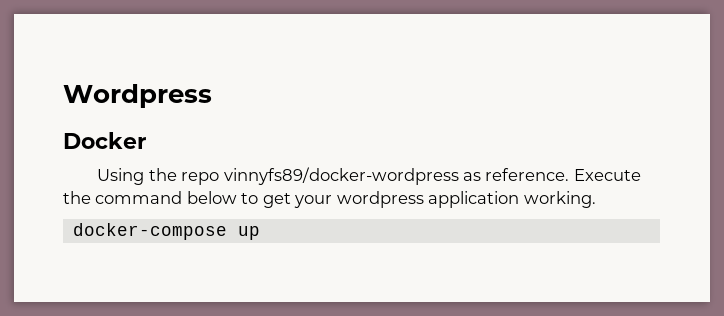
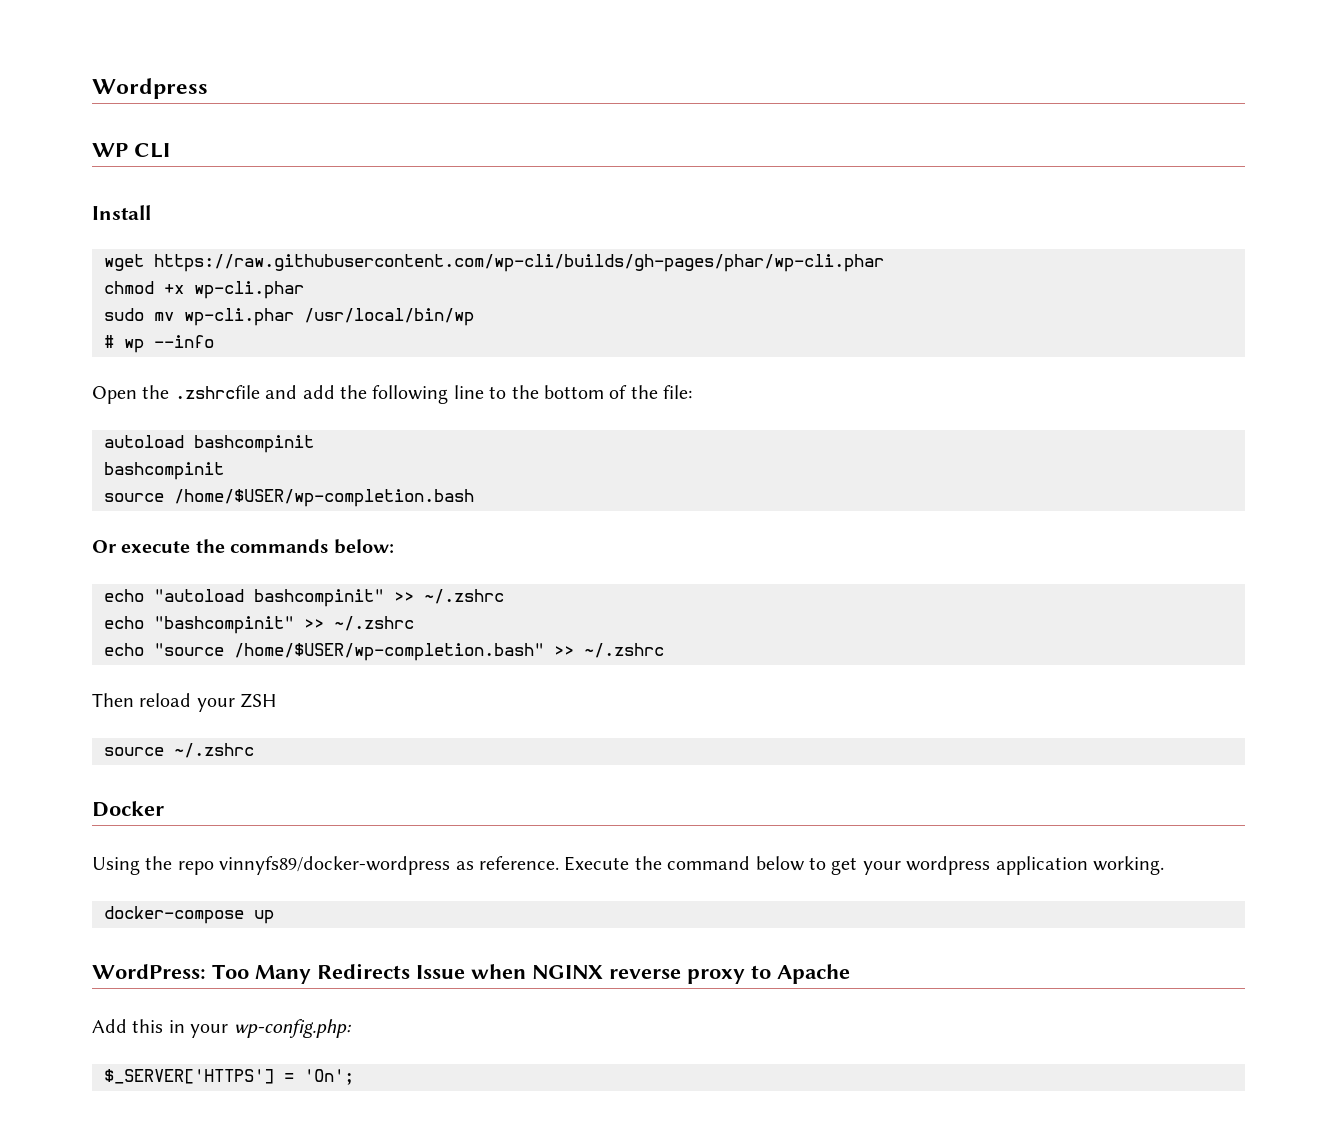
(212, 96) none -> [92,143,170,158] [92,205,151,220] [104,254,884,272] [104,281,304,299] [104,308,474,326] [104,335,214,353] [92,385,693,404] [104,435,314,453] [104,462,224,480] [104,489,474,507] [92,539,394,554] [104,589,504,607] [104,616,414,634] [104,643,664,661] [92,693,278,712] [104,743,254,758] // WP CLI // Install // wget https://raw.githubusercontent.com/wp-cli/builds/gh-pages/phar/wp-cli.phar // chmod +x wp-cli.phar // sudo mv wp-cli.phar /usr/local/bin/wp // # wp --info // Open the .zshrcfile and add the following line to the bottom of the file: // autoload bashcompinit // bashcompinit // source /home/$USER/wp-completion.bash // Or execute the commands below: // echo "autoload bashcompinit" >> ~/.zshrc // echo "bashcompinit" >> ~/.zshrc // echo "source /home/$USER/wp-completion.bash" >> ~/.zshrc // Then reload your ZSH // source ~/.zshrc
(260, 233) none -> [92,963,850,984] [92,1019,351,1038] [104,1069,354,1085] // WordPress: Too Many Redirects Issue when NGINX reverse proxy to Apache // Add this in your wp-config.php: // $_SERVER['HTTPS'] = 'On';

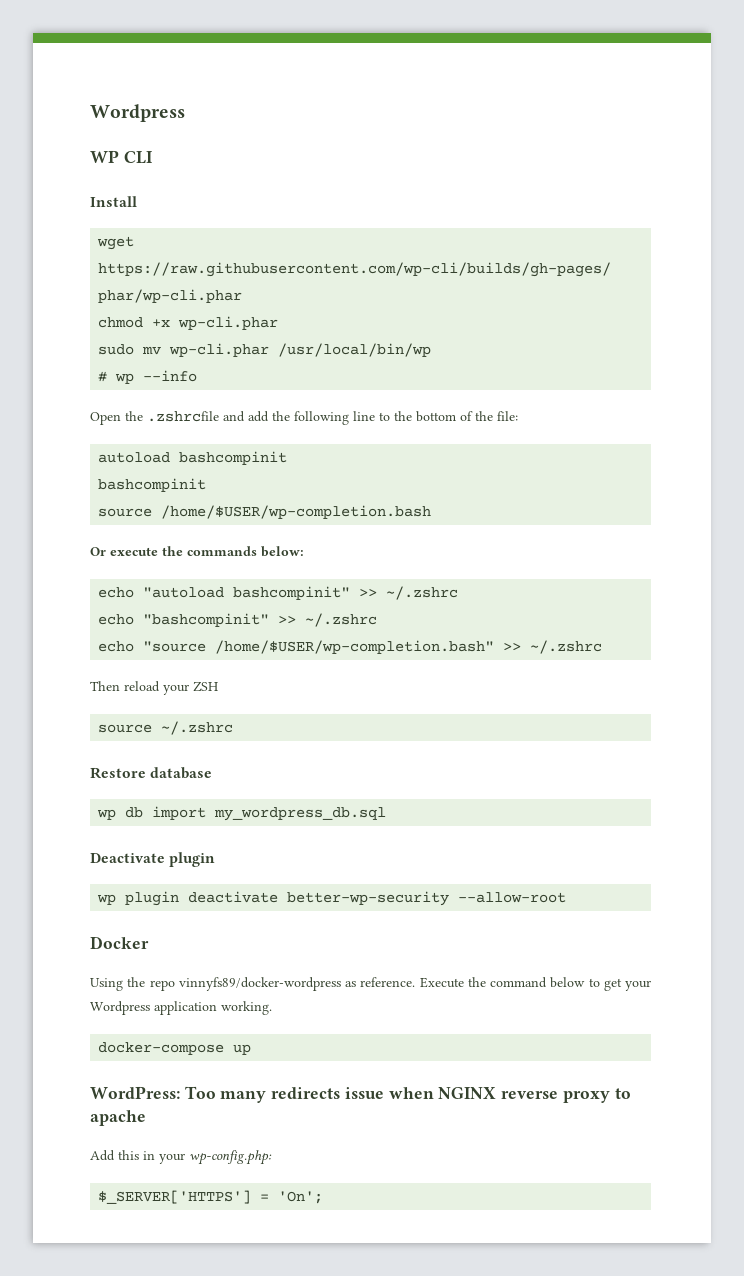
(254, 750) none -> [90,767,213,779] [97,806,387,821] [90,852,216,867] [97,891,567,906] // Restore database // wp db import my_wordpress_db.sql // Deactivate plugin // wp plugin deactivate better-wp-security --allow-root
[906,856,991,875] wordpress -> [90,1001,150,1015] Wordpress
[255,963,465,984] Many Redirects Issue -> [220,1087,384,1103] many redirects issue
[777,964,850,984] Apache -> [90,1110,146,1126] apache

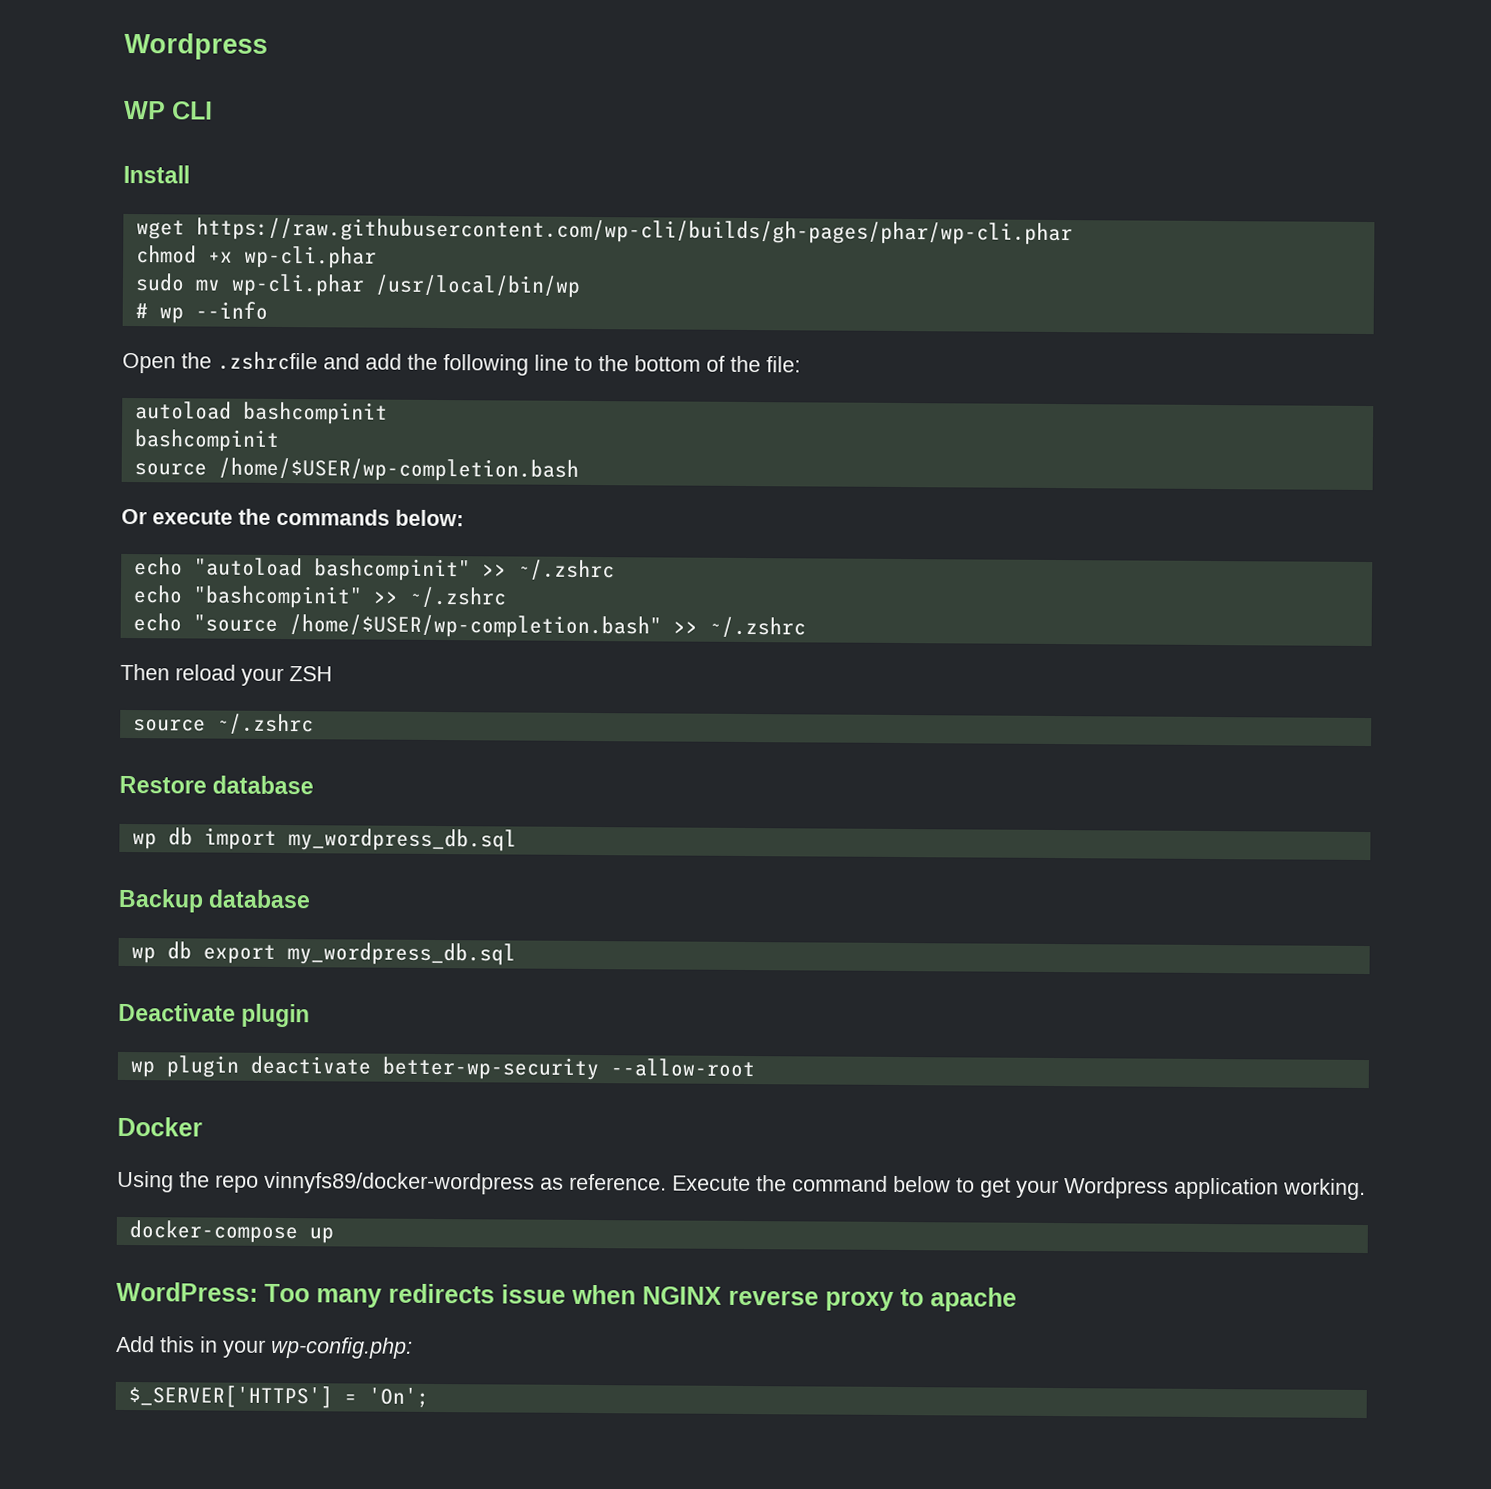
(387, 814) none -> [118,888,312,913] [130,941,516,966] // Backup database // wp db export my_wordpress_db.sql

